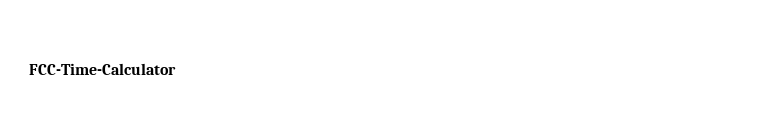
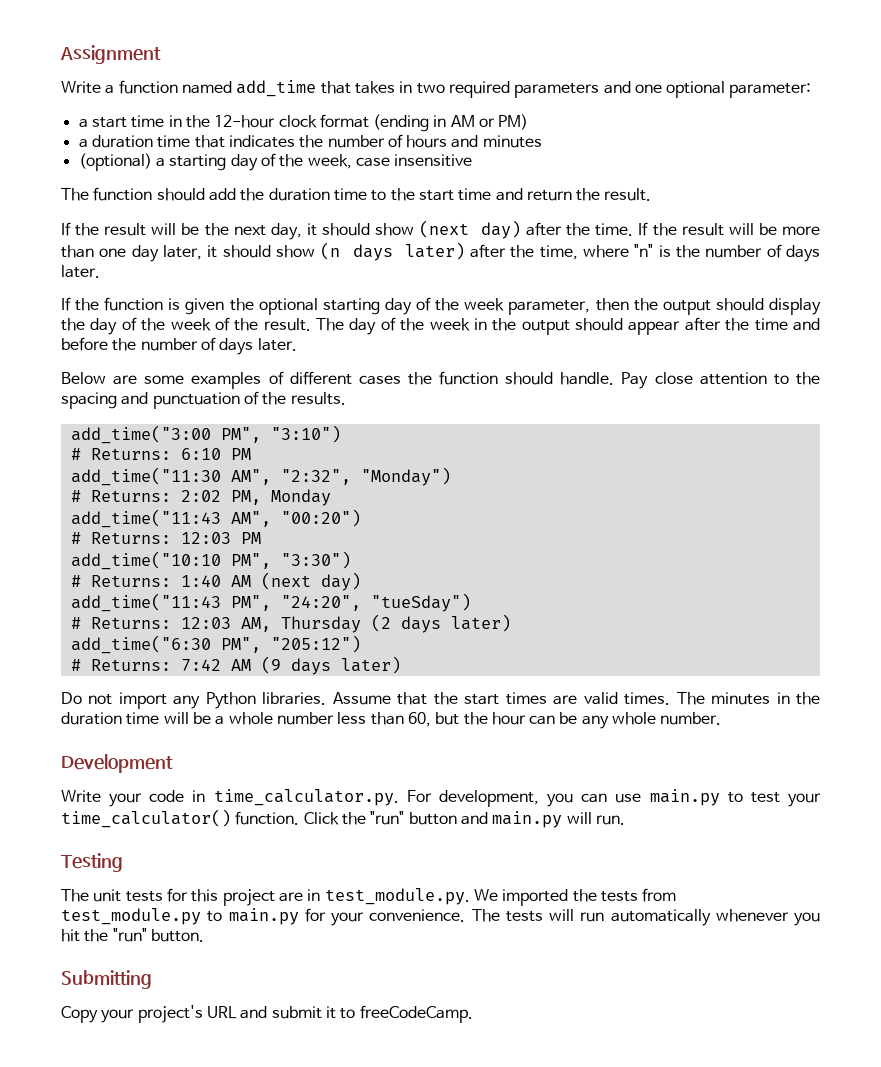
[29,63,176,75] FCC-Time-Calculator -> [60,45,161,64] [61,80,812,98] [78,114,529,132] [78,134,542,148] [78,153,473,171] [61,187,652,201] [61,220,820,240] [61,242,821,262] [61,265,100,278] [61,297,822,315] [61,317,821,335] [61,337,297,355] [61,371,820,389] [61,391,346,409] [70,425,341,444] [70,448,251,460] [70,467,451,486] [70,489,331,506] [70,509,361,528] [70,532,261,544] [70,551,351,570] [70,572,361,591] [70,593,471,612] [70,614,511,633] [70,635,361,654] [70,656,401,675] [61,692,820,709] [61,712,722,729] [61,754,173,773] [61,789,822,807] [61,809,625,828] [61,853,123,872] [61,888,677,906] [61,908,820,926] [61,928,204,942] [61,970,152,989] [61,1005,473,1023] Assignment // Write a function named add_time that takes in two required parameters and one optional parameter: // a start time in the 12-hour clock format (ending in AM or PM) // a duration time that indicates the number of hours and minutes // (optional) a starting day of the week, case insensitive // The function should add the duration time to the start time and return the result. // If the result will be the next day, it should show (next day) after the time. If the result will be more than one day later, it should show (n days later) after the time, where "n" is the number of days later. // If the function is given the optional starting day of the week parameter, then the output should display the day of the week of the result. The day of the week in the output should appear after the time and before the number of days later. // Below are some examples of different cases the function should handle. Pay close attention to the spacing and punctuation of the results. // add_time("3:00 PM", "3:10") // # Returns: 6:10 PM // add_time("11:30 AM", "2:32", "Monday") // # Returns: 2:02 PM, Monday // add_time("11:43 AM", "00:20") // # Returns: 12:03 PM // add_time("10:10 PM", "3:30") // # Returns: 1:40 AM (next day) // add_time("11:43 PM", "24:20", "tueSday") // # Returns: 12:03 AM, Thursday (2 days later) // add_time("6:30 PM", "205:12") // # Returns: 7:42 AM (9 days later) // Do not import any Python libraries. Assume that the start times are valid times. The minutes in the duration time will be a whole number less than 60, but the hour can be any whole number. // Development // Write your code in time_calculator.py. For development, you can use main.py to test your time_calculator() function. Click the "run" button and main.py will run. // Testing // The unit tests for this project are in test_module.py. We imported the tests from test_module.py to main.py for your convenience. The tests will run automatically whenever you hit the "run" button. // Submitting // Copy your project's URL and submit it to freeCodeCamp.

